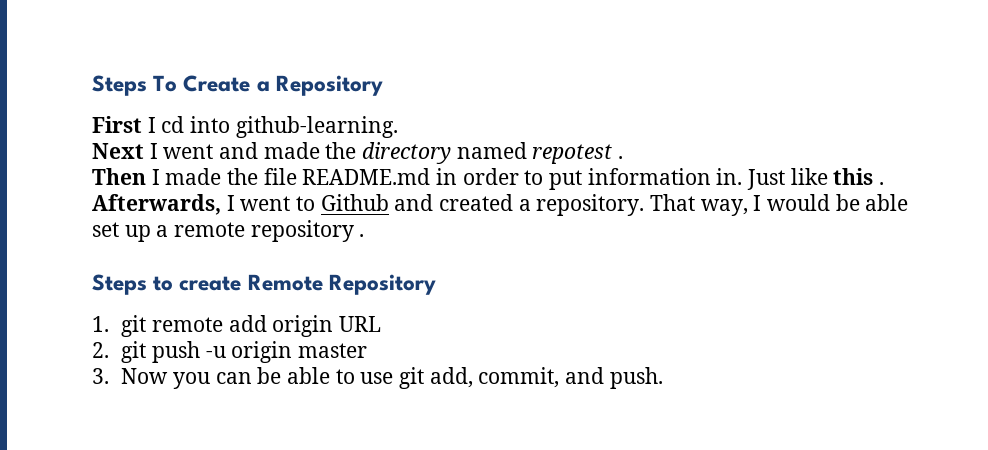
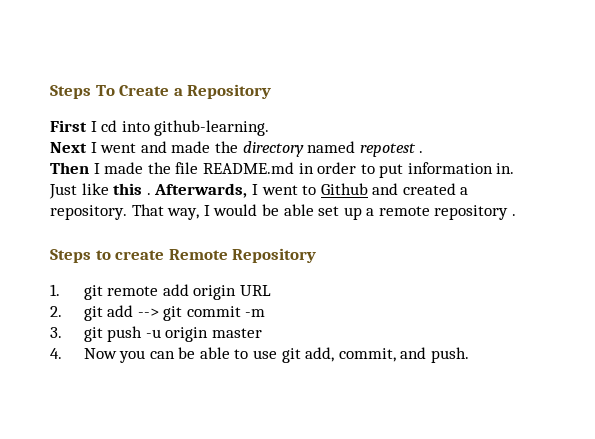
(147, 352) none -> [107,305,266,321] [50,327,103,342] add --> git commit -m // 3. git
[92,368,109,384] 3. -> [50,348,62,359] 4.

